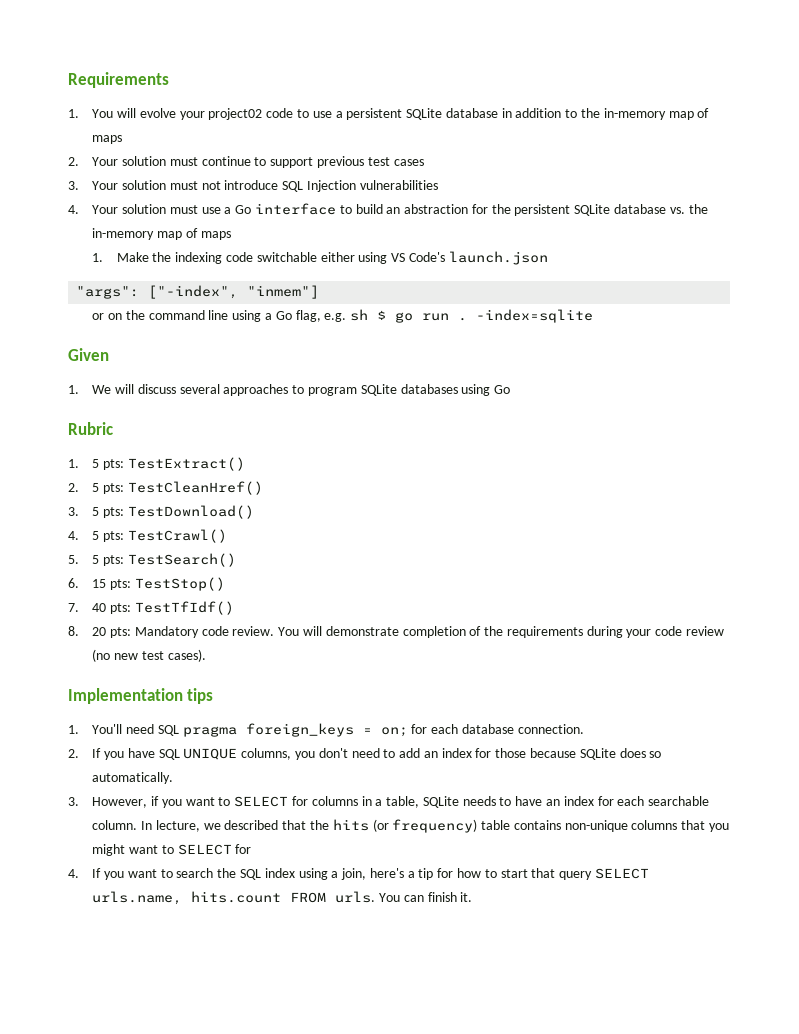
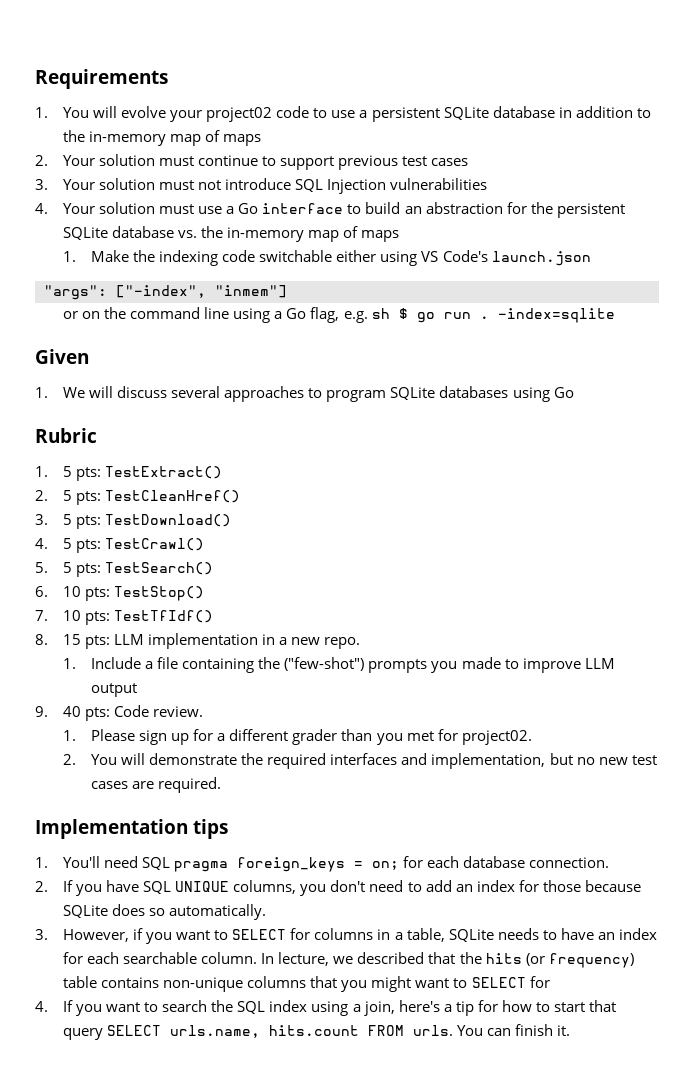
[92,579,107,588] 15 -> [63,586,82,597] 10
[92,603,107,612] 40 -> [63,610,82,621] 10
[92,626,725,638] [92,649,206,662] 20 pts: Mandatory code review. You will demonstrate completion of the requirements during your code review (no new test cases). -> [63,633,361,649] [63,657,615,673] [91,683,138,697] [35,705,204,721] [63,729,532,745] [63,753,657,769] [91,777,222,793] 15 pts: LLM implementation in a new repo. // 1. Include a file containing the ("few-shot") prompts you made to improve LLM output // 9. 40 pts: Code review. // 1. Please sign up for a different grader than you met for project02. // 2. You will demonstrate the required interfaces and implementation, but no new test cases are required.

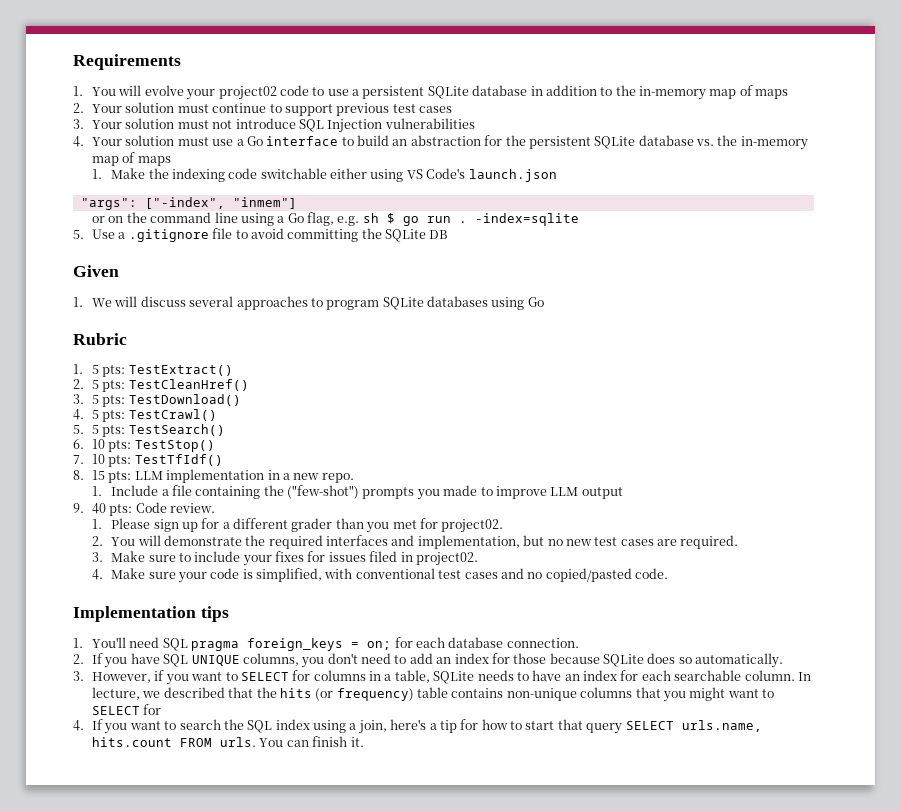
(615, 315) none -> [73,228,448,242] // 5. Use a .gitignore file to avoid committing the SQLite DB
(222, 785) none -> [92,551,478,566] [92,568,669,583] // 3. Make sure to include your fixes for issues filed in project02. // 4. Make sure your code is simplified, with conventional test cases and no copied/pasted code.

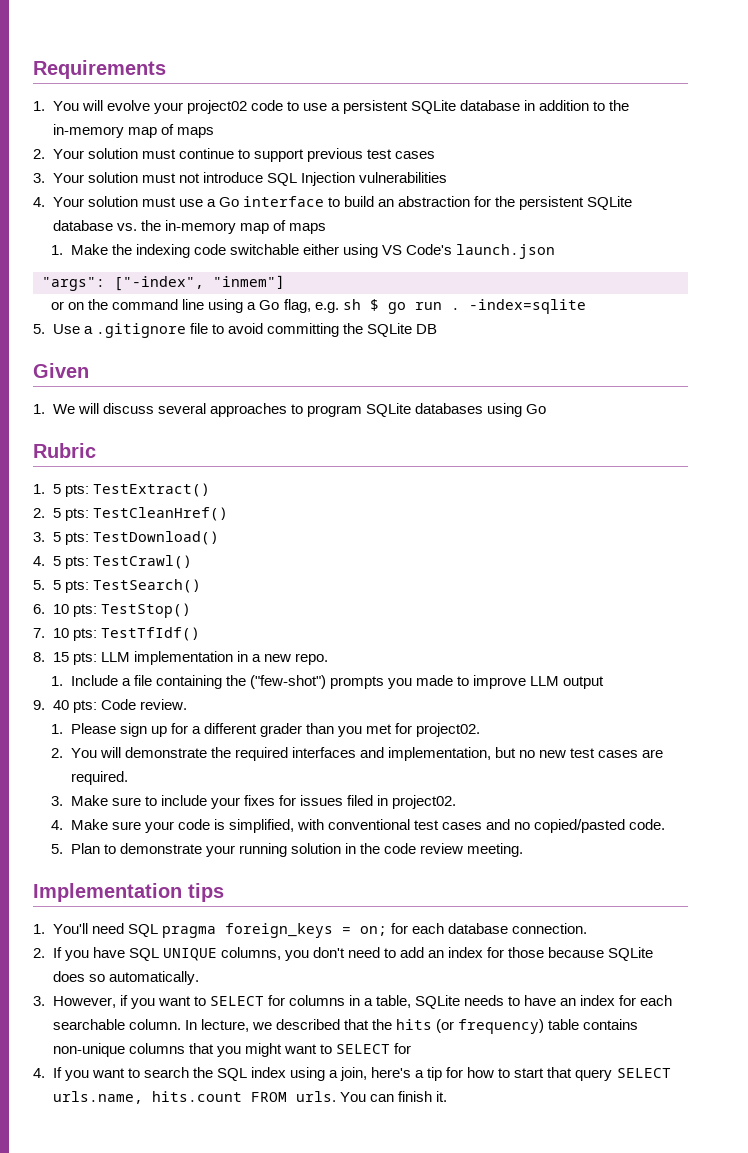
(669, 573) none -> [51,843,524,857] // 5. Plan to demonstrate your running solution in the code review meeting.

